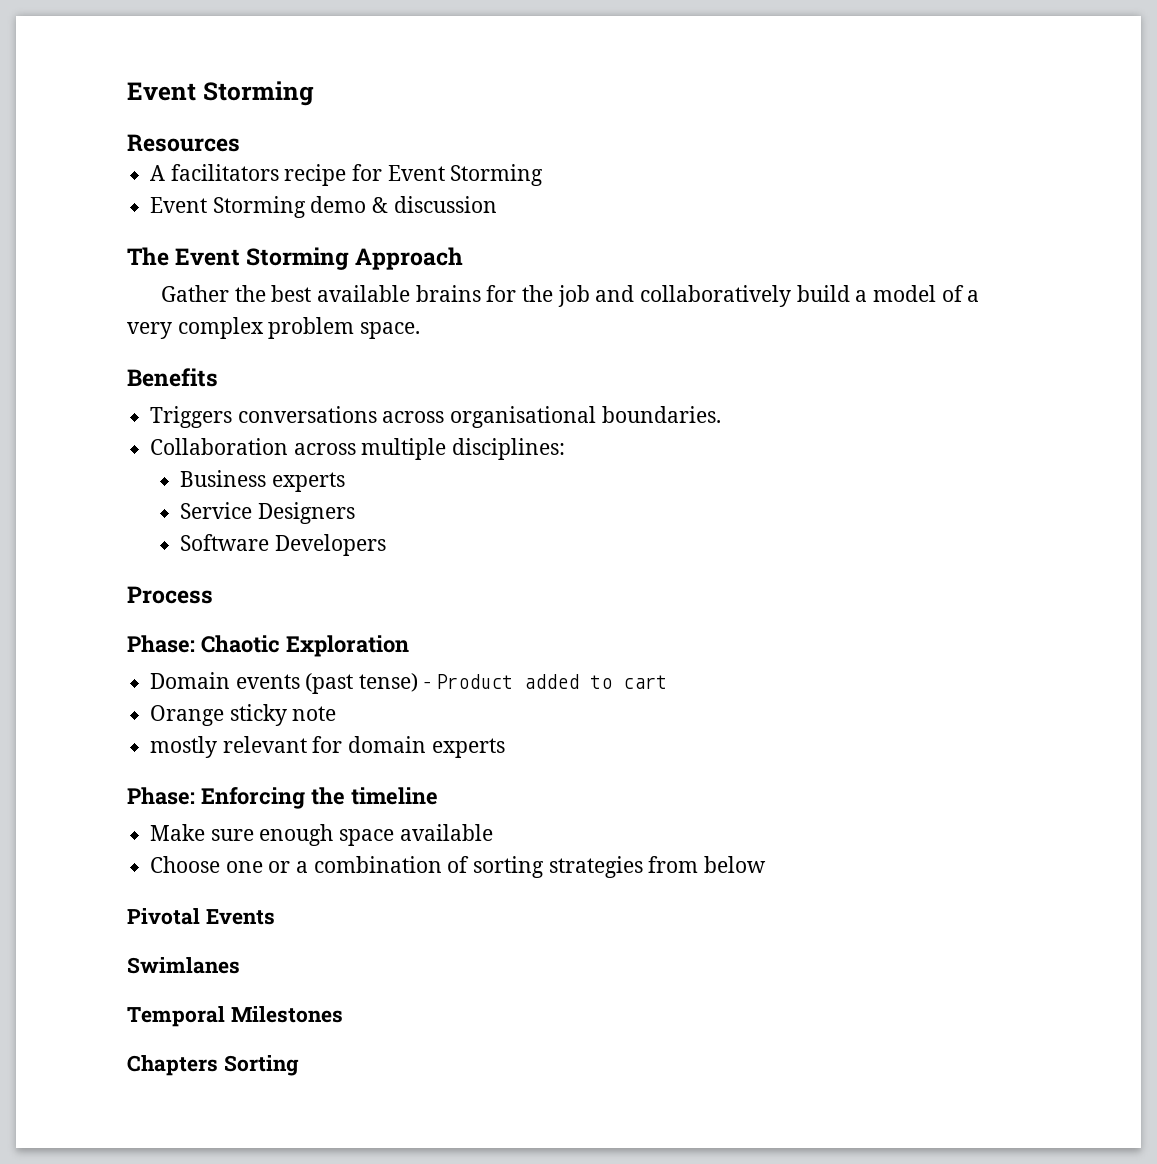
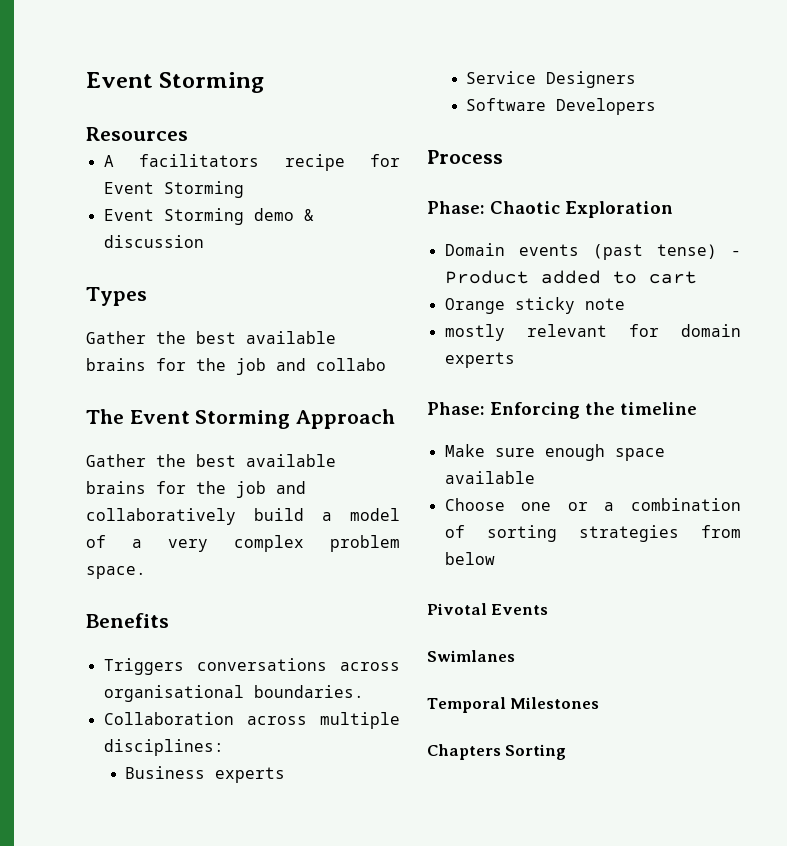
(497, 204) none -> [86,287,147,306] [86,331,336,344] [86,358,386,375] // Types // Gather the best available brains for the job and collabo

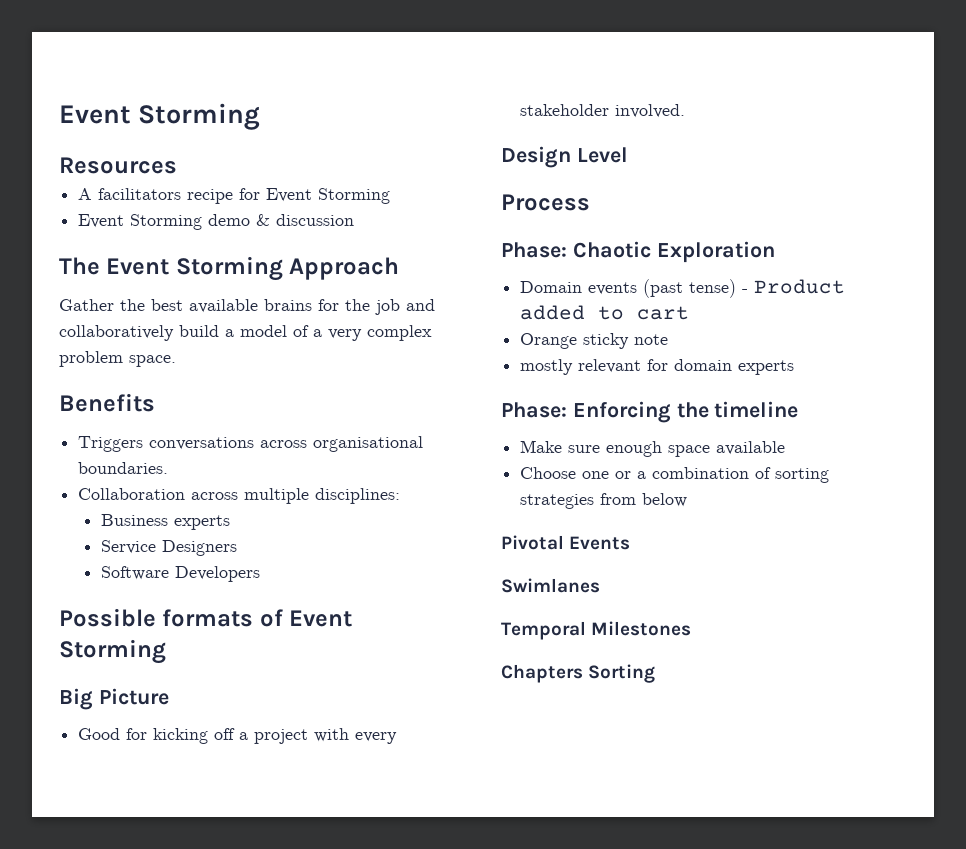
[86,287,147,306] [86,331,336,344] [86,358,386,375] // Types // Gather the best available brains for the job and collabo -> (355, 220) none
(657, 106) none -> [59,608,353,627] [59,639,166,664] [59,688,169,710] [78,728,398,744] [520,104,686,118] [501,146,628,168] // Possible formats of Event Storming // Big Picture // Good for kicking off a project with every stakeholder involved. // Design Level

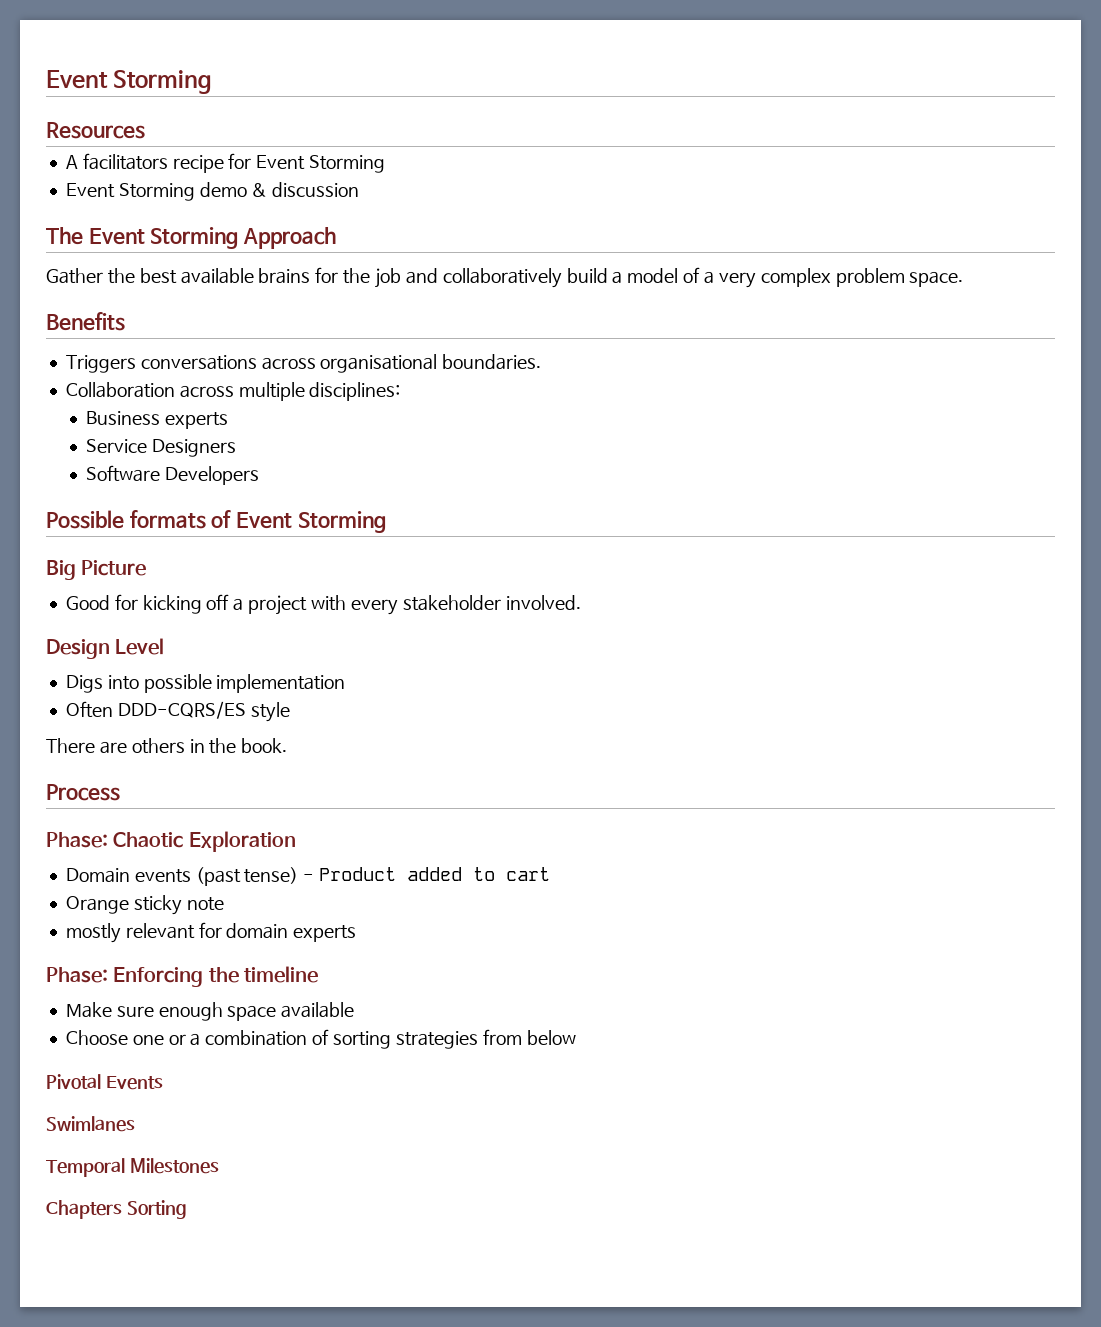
(628, 155) none -> [65,674,346,693] [65,701,290,722] [46,738,288,754] // Digs into possible implementation // Often DDD-CQRS/ES style // There are others in the book.

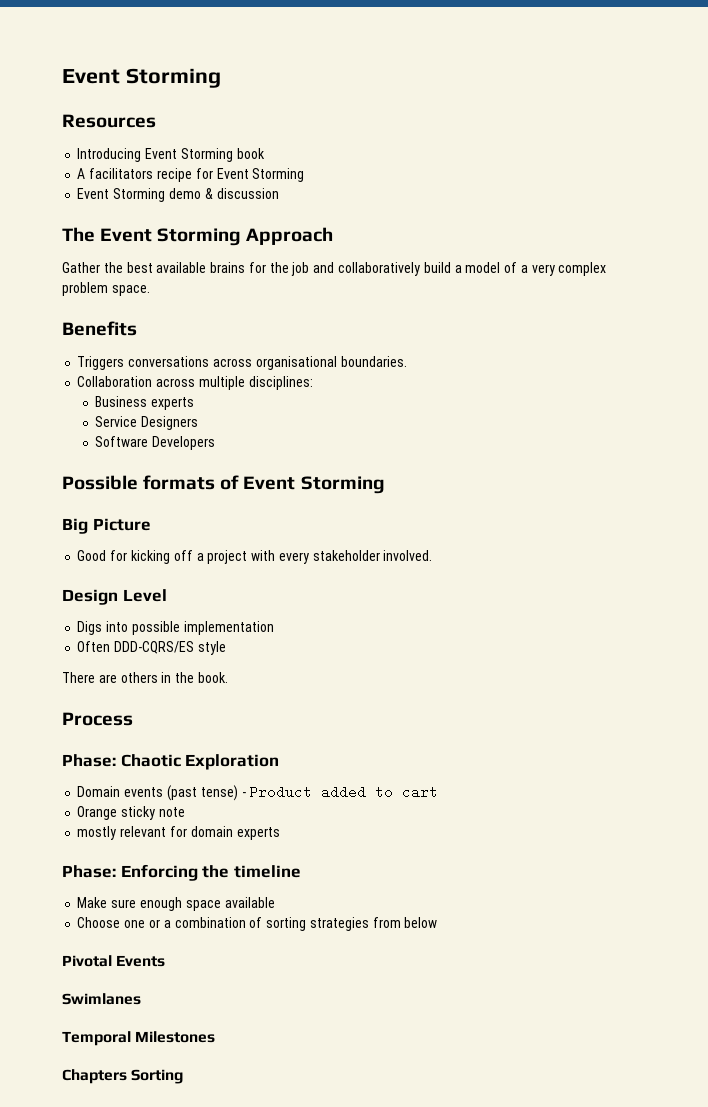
(145, 130) none -> [77,148,265,162] // Introducing Event Storming book

